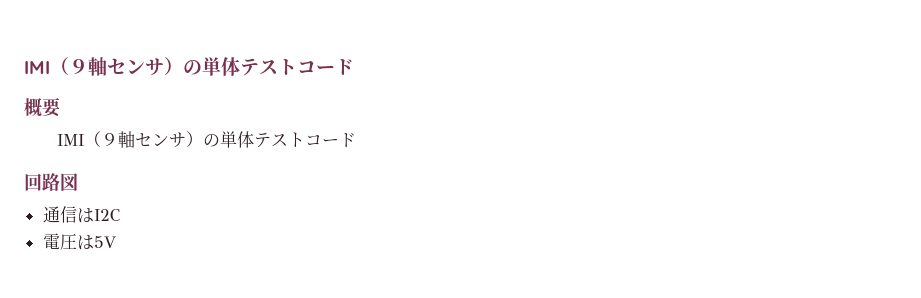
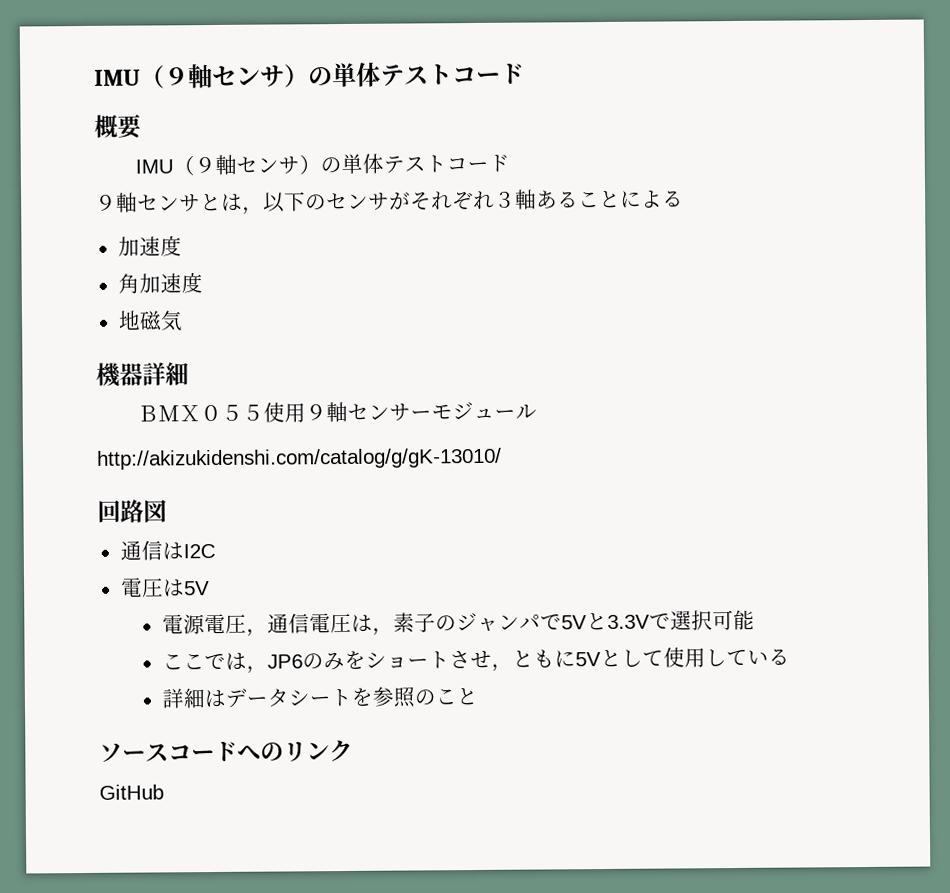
[24,61,50,74] IMI -> [94,69,141,86] IMU
[56,131,356,148] IMI（９軸センサ）の単体テストコード -> [134,153,510,176] [95,189,684,215] [117,235,182,257] [117,272,203,294] [117,310,183,332] [96,362,189,387] [136,401,537,423] [97,447,502,470] IMU（９軸センサ）の単体テストコード // ９軸センサとは，以下のセンサがそれぞれ３軸あることによる // 加速度 // 角加速度 // 地磁気 // 機器詳細 // ＢＭＸ０５５使用９軸センサーモジュール // http://akizukidenshi.com/catalog/g/gK-13010/
(117, 242) none -> [161,609,755,637] [161,647,790,674] [161,686,478,709] [99,739,353,763] [99,784,164,800] // 電源電圧，通信電圧は，素子のジャンパで5Vと3.3Vで選択可能 // ここでは，JP6のみをショートさせ，ともに5Vとして使用している // 詳細はデータシートを参照のこと // ソースコードへのリンク // GitHub

